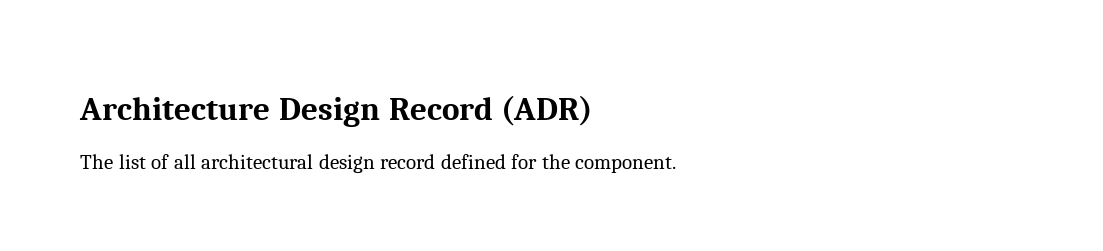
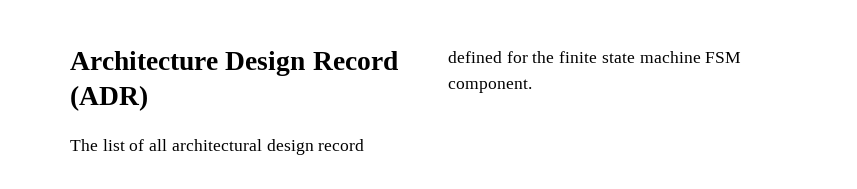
(570, 161) none -> [559,51,742,63] finite state machine FSM

